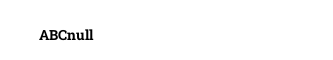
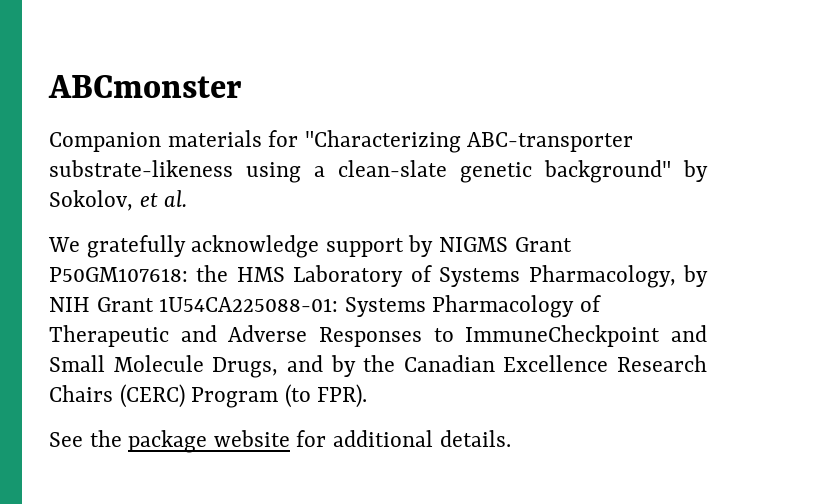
[39,29,94,41] ABCnull -> [48,75,242,98] [49,130,634,153] [49,160,708,183] [49,190,188,211] [48,235,572,258] [49,265,708,288] [49,295,602,318] [49,325,707,347] [49,355,707,378] [49,384,368,408] [49,430,511,453] ABCmonster // Companion materials for "Characterizing ABC-transporter substrate-likeness using a clean-slate genetic background" by Sokolov, et al. // We gratefully acknowledge support by NIGMS Grant P50GM107618: the HMS Laboratory of Systems Pharmacology, by NIH Grant 1U54CA225088-01: Systems Pharmacology of Therapeutic and Adverse Responses to ImmuneCheckpoint and Small Molecule Drugs, and by the Canadian Excellence Research Chairs (CERC) Program (to FPR). // See the package website for additional details.

